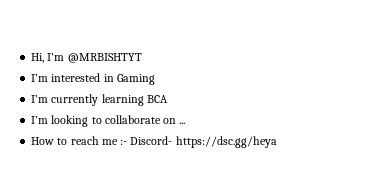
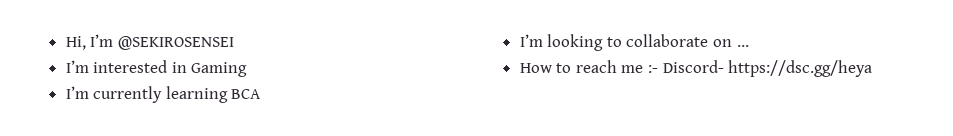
[67,53,142,63] @MRBISHTYT -> [117,36,234,50] @SEKIROSENSEI

